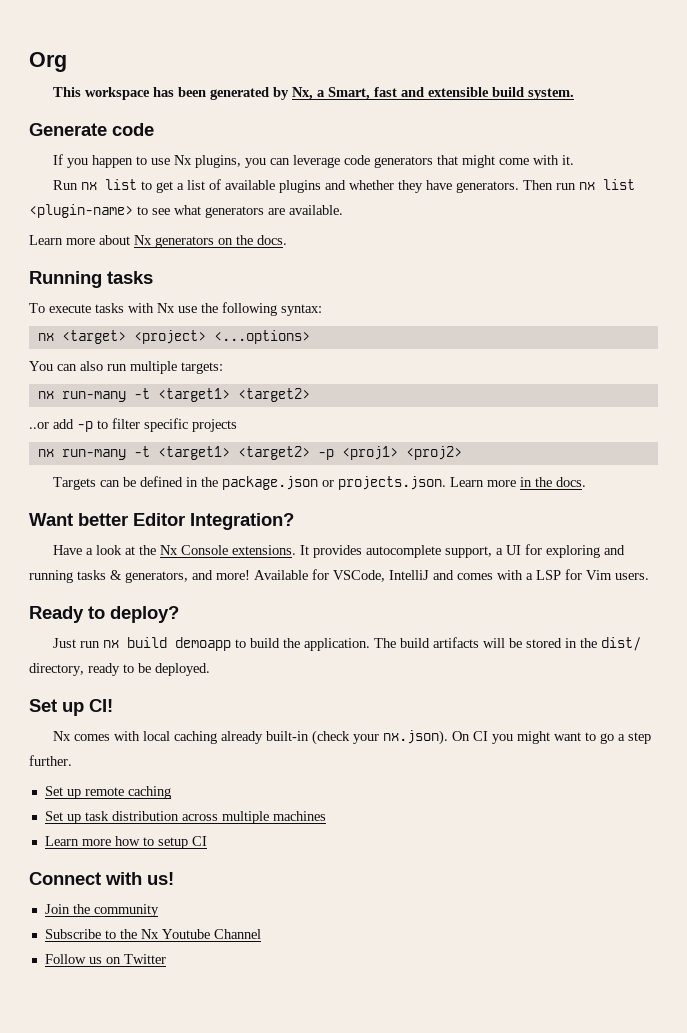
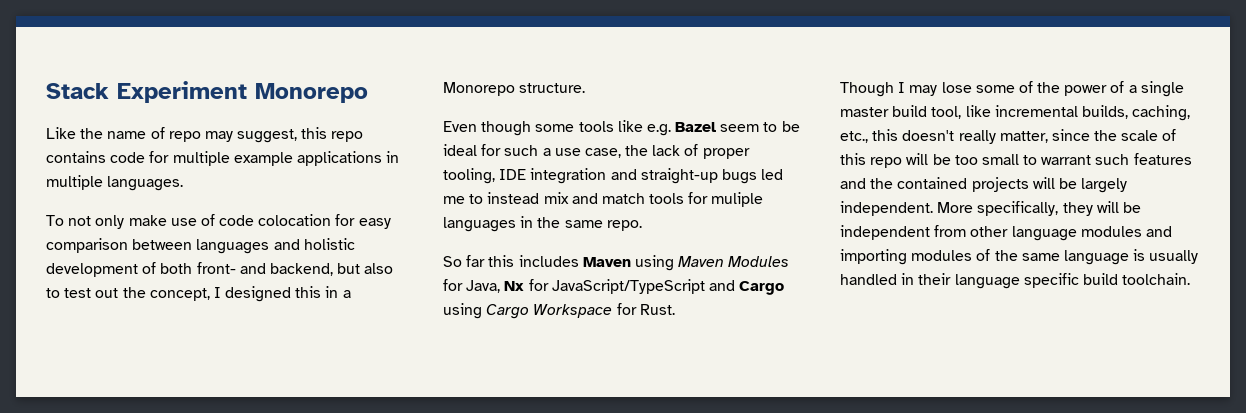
[29,52,67,72] [52,87,574,100] [29,123,154,136] [52,154,574,168] [52,179,635,193] [29,204,343,218] [29,235,287,248] [29,271,153,288] [29,302,322,316] [37,330,310,344] [29,361,223,374] [37,388,310,402] [29,418,237,432] [37,446,462,460] [52,476,586,490] [29,513,294,530] [52,544,625,558] [29,569,649,583] [29,606,179,623] [52,637,641,651] [29,663,210,676] [29,699,113,716] [52,730,651,745] [29,755,72,766] [44,786,171,799] [44,811,326,824] [44,836,207,849] [29,872,174,885] [44,904,159,917] [44,929,261,939] [44,954,166,964] Org // This workspace has been generated by Nx, a Smart, fast and extensible build system. // Generate code // If you happen to use Nx plugins, you can leverage code generators that might come with it. // Run nx list to get a list of available plugins and whether they have generators. Then run nx list <plugin-name> to see what generators are available. // Learn more about Nx generators on the docs. // Running tasks // To execute tasks with Nx use the following syntax: // nx <target> <project> <...options> // You can also run multiple targets: // nx run-many -t <target1> <target2> // ..or add -p to filter specific projects // nx run-many -t <target1> <target2> -p <proj1> <proj2> // Targets can be defined in the package.json or projects.json. Learn more in the docs. // Want better Editor Integration? // Have a look at the Nx Console extensions. It provides autocomplete support, a UI for exploring and running tasks & generators, and more! Available for VSCode, IntelliJ and comes with a LSP for Vim users. // Ready to deploy? // Just run nx build demoapp to build the application. The build artifacts will be stored in the dist/ directory, ready to be deployed. // Set up CI! // Nx comes with local caching already built-in (check your nx.json). On CI you might want to go a step further. // Set up remote caching // Set up task distribution across multiple machines // Learn more how to setup CI // Connect with us! // Join the community // Subscribe to the Nx Youtube Channel // Follow us on Twitter -> [46,81,368,103] [46,127,364,143] [46,151,400,166] [46,175,184,191] [46,214,391,229] [46,238,355,254] [46,262,394,277] [46,286,351,302] [443,82,586,96] [443,120,800,136] [443,144,750,159] [443,168,784,184] [443,192,764,207] [443,216,642,232] [443,255,790,271] [443,279,785,295] [443,303,675,319] [840,81,1184,97] [840,105,1191,121] [840,129,1177,144] [840,153,1192,168] [840,177,1128,193] [840,201,1141,216] [840,225,1172,241] [840,249,1199,265] [840,273,1191,289] Stack Experiment Monorepo // Like the name of repo may suggest, this repo contains code for multiple example applications in multiple languages. // To not only make use of code colocation for easy comparison between languages and holistic development of both front- and backend, but also to test out the concept, I designed this in a Monorepo structure. // Even though some tools like e.g. Bazel seem to be ideal for such a use case, the lack of proper tooling, IDE integration and straight-up bugs led me to instead mix and match tools for muliple languages in the same repo. // So far this includes Maven using Maven Modules for Java, Nx for JavaScript/TypeScript and Cargo using Cargo Workspace for Rust. // Though I may lose some of the power of a single master build tool, like incremental builds, caching, etc., this doesn't really matter, since the scale of this repo will be too small to warrant such features and the contained projects will be largely independent. More specifically, they will be independent from other language modules and importing modules of the same language is usually handled in their language specific build toolchain.

